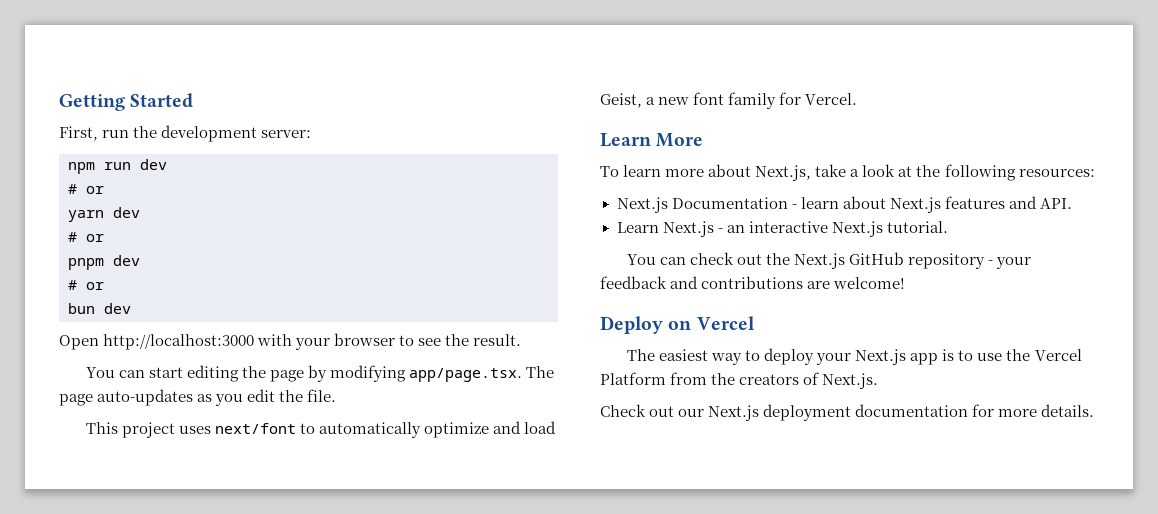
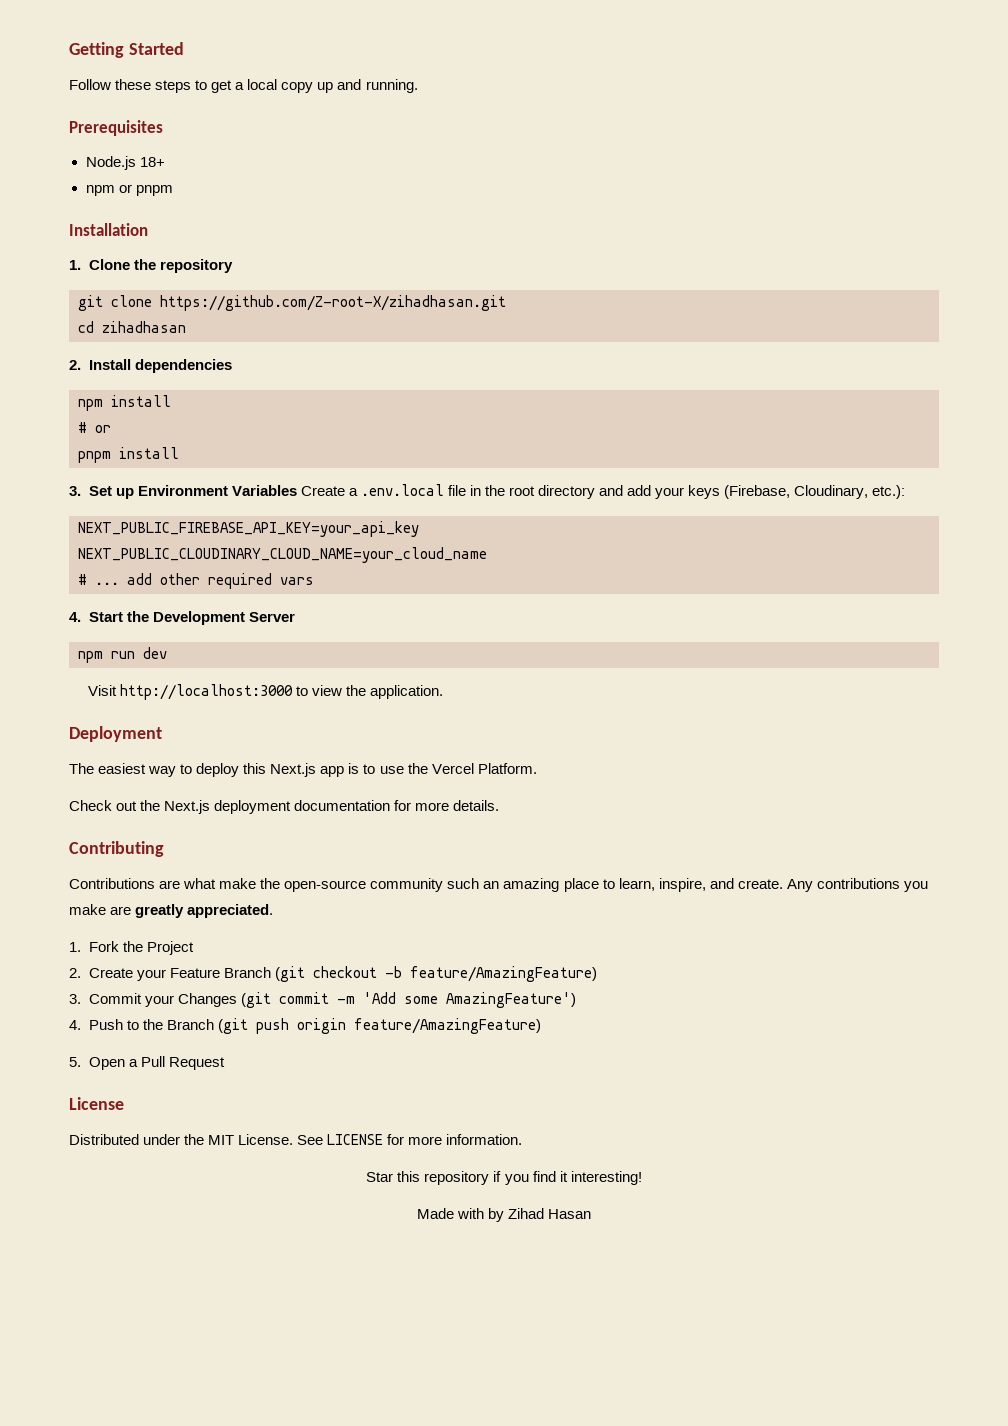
[59,125,312,142] [68,159,167,174] [68,184,104,194] [68,207,140,222] [68,232,104,242] [68,255,140,270] [68,280,104,290] [68,303,131,314] [59,333,522,350] [85,365,555,382] [59,389,337,406] [85,421,557,438] [600,92,858,109] [600,133,704,147] [600,164,1095,181] [616,196,1072,213] [616,221,948,237] [626,252,1032,269] [600,276,906,289] [600,316,755,334] First, run the development server: // npm run dev // # or // yarn dev // # or // pnpm dev // # or // bun dev // Open http://localhost:3000 with your browser to see the result. // You can start editing the page by modifying app/page.tsx. The page auto-updates as you edit the file. // This project uses next/font to automatically optimize and load Geist, a new font family for Vercel. // Learn More // To learn more about Next.js, take a look at the following resources: // Next.js Documentation - learn about Next.js features and API. // Learn Next.js - an interactive Next.js tutorial. // You can check out the Next.js GitHub repository - your feedback and contributions are welcome! // Deploy on Vercel -> [69,79,418,93] [69,120,163,136] [85,156,165,170] [85,184,173,196] [69,223,148,236] [69,259,233,273] [78,295,506,311] [78,321,186,333] [69,359,232,373] [78,395,171,411] [78,422,111,433] [78,447,179,463] [69,484,906,499] [78,521,419,537] [78,547,487,563] [78,573,314,589] [69,611,295,625] [78,647,167,663] [87,684,443,700] [69,726,162,742] Follow these steps to get a local copy up and running. // Prerequisites // Node.js 18+ // npm or pnpm // Installation // 1. Clone the repository // git clone https://github.com/Z-root-X/zihadhasan.git // cd zihadhasan // 2. Install dependencies // npm install // # or // pnpm install // 3. Set up Environment Variables Create a .env.local file in the root directory and add your keys (Firebase, Cloudinary, etc.): // NEXT_PUBLIC_FIREBASE_API_KEY=your_api_key // NEXT_PUBLIC_CLOUDINARY_CLOUD_NAME=your_cloud_name // # ... add other required vars // 4. Start the Development Server // npm run dev // Visit http://localhost:3000 to view the application. // Deployment
[816,353,852,365] your -> [243,763,267,774] this
[600,372,879,389] Platform from the creators of Next.js. -> [477,763,537,774] Platform.
[678,409,705,417] our -> [140,800,161,811] the
(1095, 410) none -> [69,841,164,857] [69,878,928,892] [69,904,274,918] [69,941,194,955] [69,966,597,982] [69,992,576,1008] [69,1018,541,1034] [69,1056,225,1070] [69,1097,124,1110] [69,1134,523,1145] [366,1171,642,1185] [416,1208,592,1222] // Contributing // Contributions are what make the open-source community such an amazing place to learn, inspire, and create. Any contributions you make are greatly appreciated. // 1. Fork the Project // 2. Create your Feature Branch (git checkout -b feature/AmazingFeature) // 3. Commit your Changes (git commit -m 'Add some AmazingFeature') // 4. Push to the Branch (git push origin feature/AmazingFeature) // 5. Open a Pull Request // License // Distributed under the MIT License. See LICENSE for more information. // Star this repository if you find it interesting! // Made with by Zihad Hasan

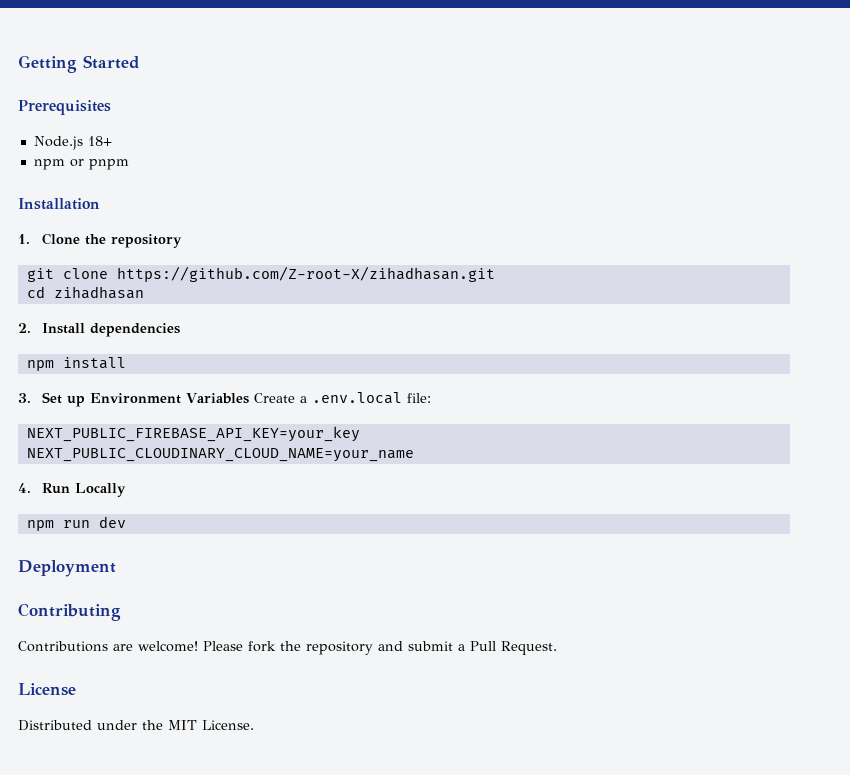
[69,79,418,93] // Follow these steps to get a local copy up and running. -> (140, 62) none
[78,422,111,433] [78,447,179,463] // # or // pnpm install -> (126, 363) none
[447,485,906,499] [78,521,419,537] [78,547,487,563] [78,573,314,589] [69,611,295,625] [78,647,167,663] [87,684,443,700] [69,726,162,742] [69,763,537,777] [69,800,500,814] [69,841,164,857] [69,878,928,892] [69,904,274,918] [69,941,194,955] [69,966,597,982] [69,992,576,1008] [69,1018,541,1034] [69,1057,125,1070] file in the root directory and add your keys (Firebase, Cloudinary, etc.): // NEXT_PUBLIC_FIREBASE_API_KEY=your_api_key // NEXT_PUBLIC_CLOUDINARY_CLOUD_NAME=your_cloud_name // # ... add other required vars // 4. Start the Development Server // npm run dev // Visit http://localhost:3000 to view the application. // Deployment // The easiest way to deploy this Next.js app is to use the Vercel Platform. // Check out the Next.js deployment documentation for more details. // Contributing // Contributions are what make the open-source community such an amazing place to learn, inspire, and create. Any contributions you make are greatly appreciated. // 1. Fork the Project // 2. Create your Feature Branch (git checkout -b feature/AmazingFeature) // 3. Commit your Changes (git commit -m 'Add some AmazingFeature') // 4. Push to the Branch (git push origin feature/AmazingFeature) // 5. Open -> [407,393,432,403] [26,426,360,442] [26,448,414,462] [18,483,127,497] [26,516,126,531] [18,560,116,577] [18,603,121,621] [18,641,453,655] file: // NEXT_PUBLIC_FIREBASE_API_KEY=your_key // NEXT_PUBLIC_CLOUDINARY_CLOUD_NAME=your_name // 4. Run Locally // npm run dev // Deployment // Contributing // Contributions are welcome! Please fork the repository and submit
[168,1057,225,1070] Request -> [501,641,557,655] Request.
[297,1134,523,1145] [366,1171,642,1185] [416,1208,592,1222] See LICENSE for more information. // Star this repository if you find it interesting! // Made with by Zihad Hasan -> (254, 725) none

